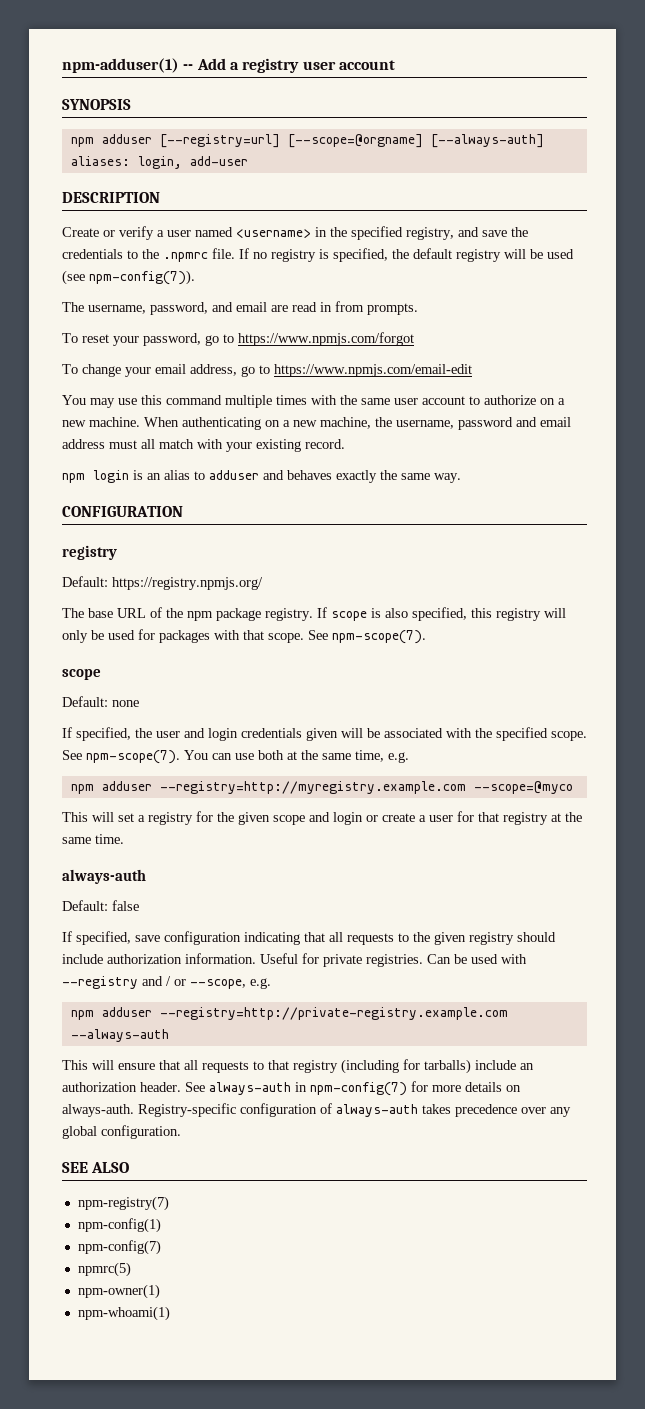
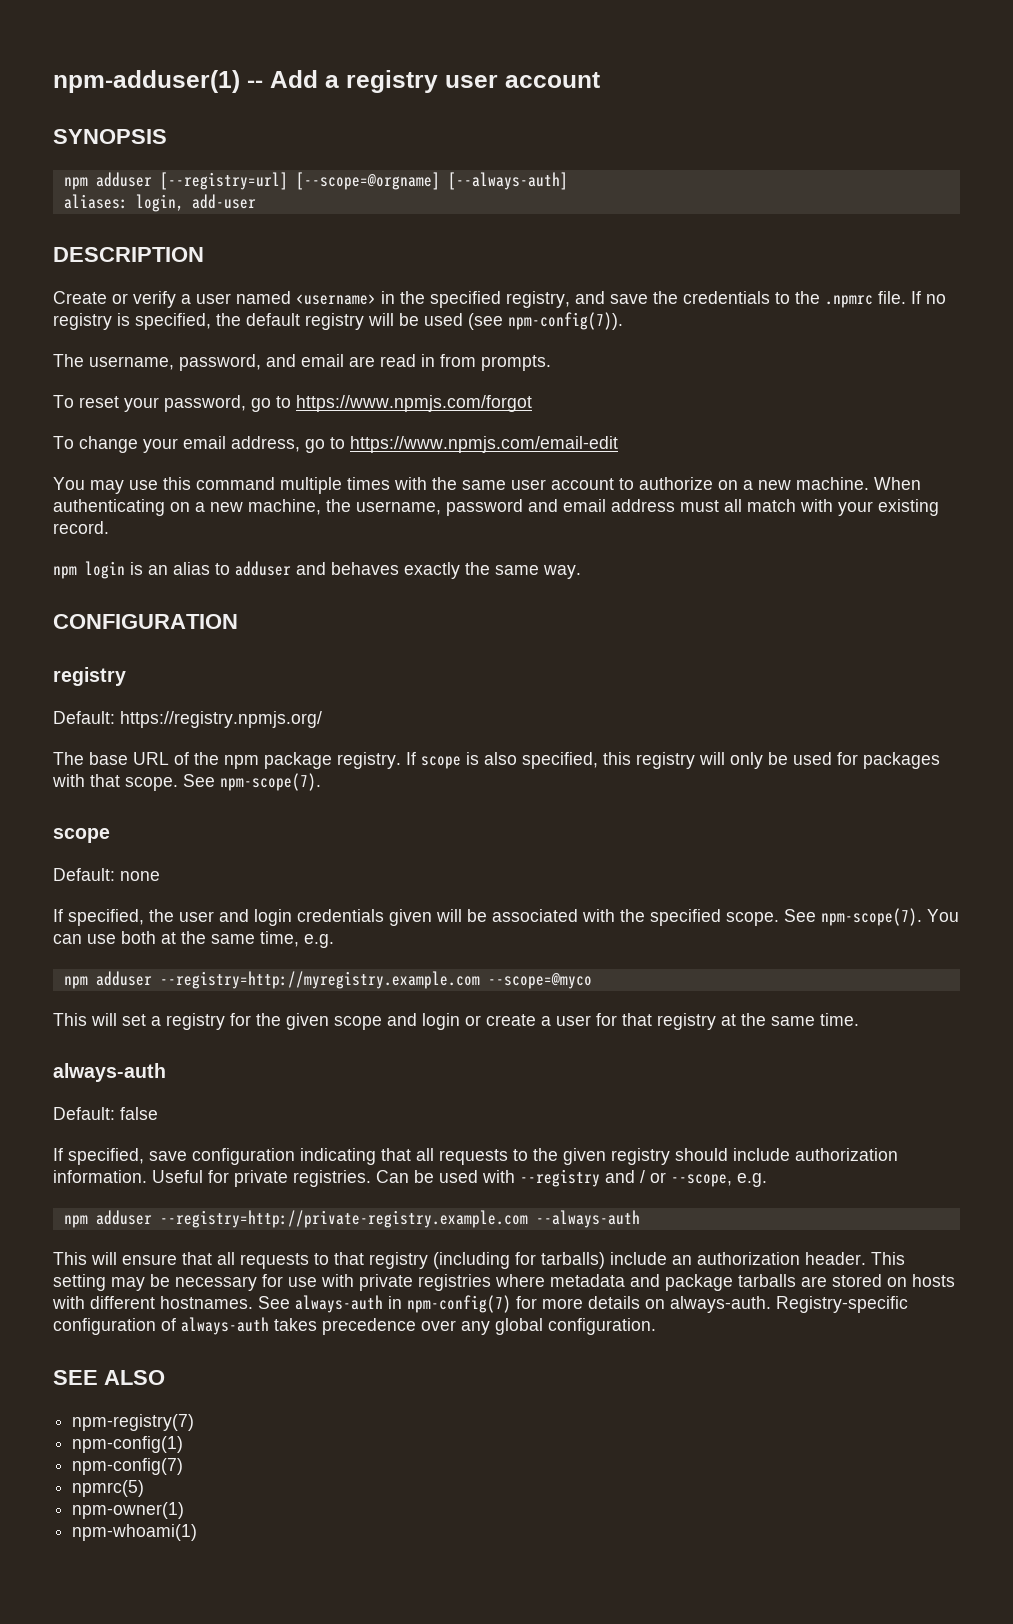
(181, 1087) none -> [871,1252,905,1265] [53,1274,955,1291] [52,1296,253,1309] This setting may be necessary for use with private registries where metadata and package tarballs are stored on hosts with different hostnames.

